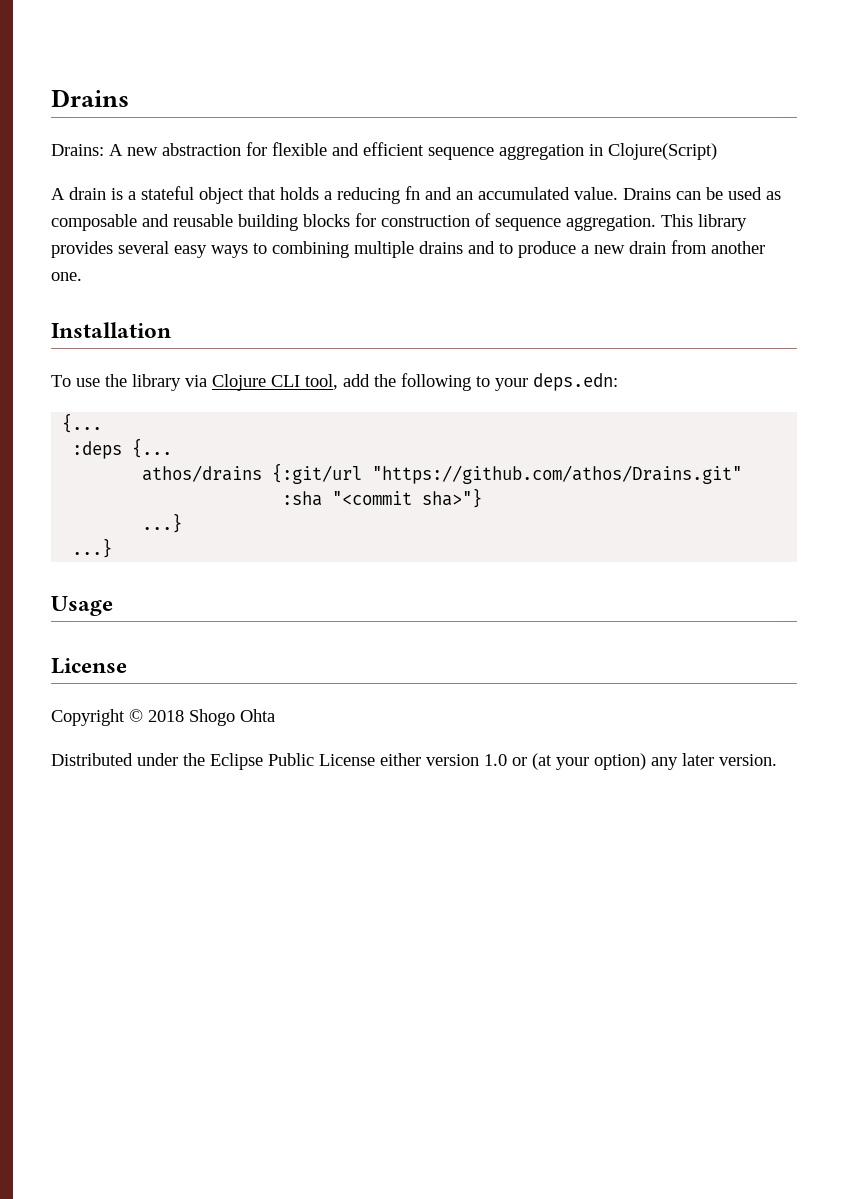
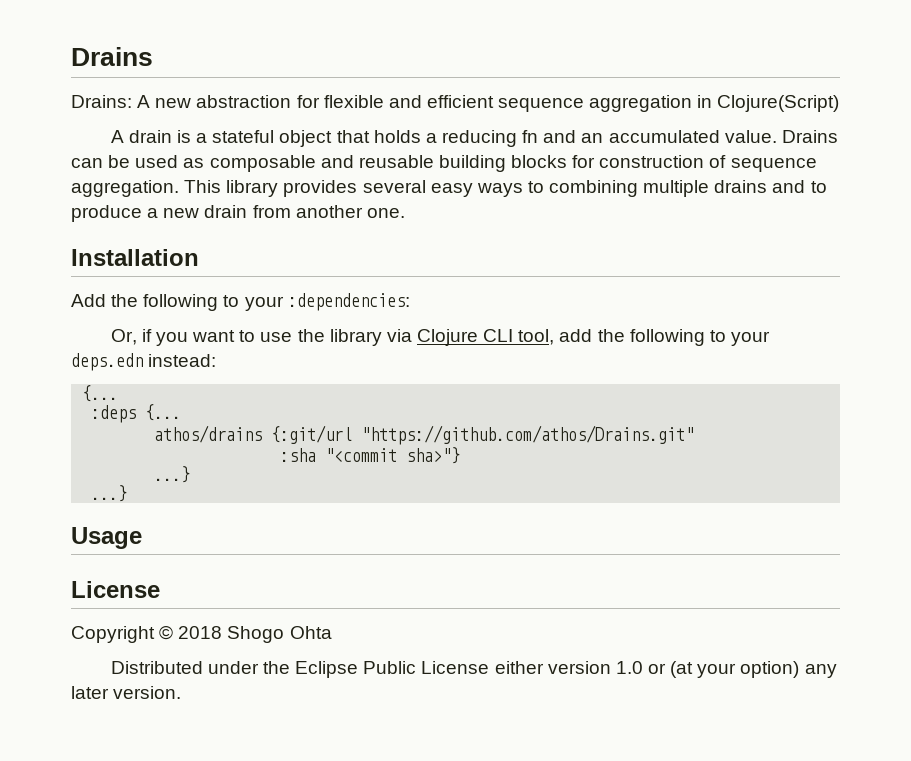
[51,375,71,387] To -> [71,293,410,311] [110,329,256,346] Add the following to your :dependencies: // Or, if you want to
[533,373,618,391] deps.edn: -> [71,353,217,371] deps.edn instead:

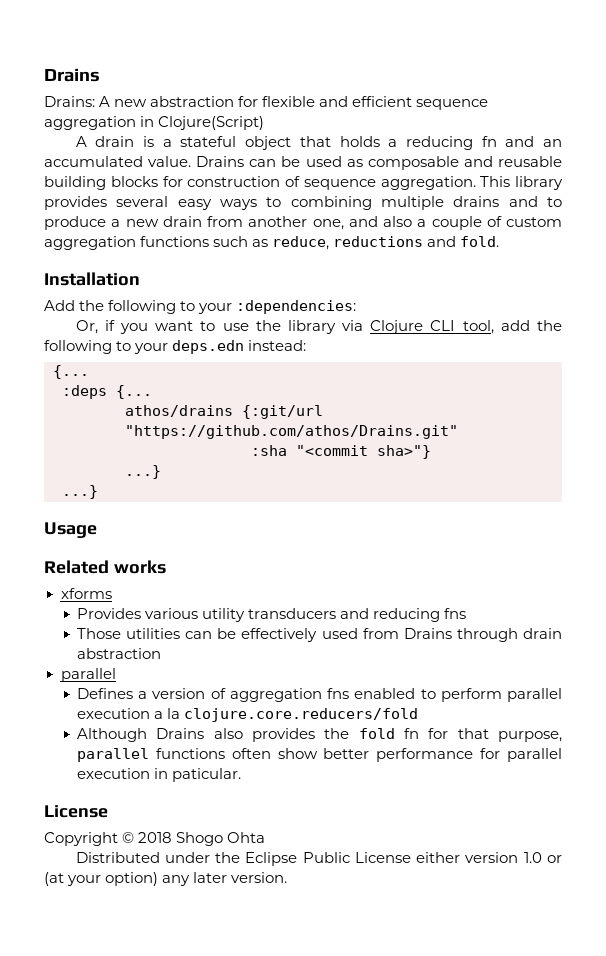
[366,208,405,218] one. -> [312,216,562,230] [44,236,500,250] one, and also a couple of custom aggregation functions such as reduce, reductions and fold.
(142, 538) none -> [44,560,166,574] [60,588,112,599] [77,608,467,622] [77,628,563,642] [77,648,162,659] [60,668,116,682] [77,688,562,702] [77,708,419,722] [77,728,563,742] [77,748,563,762] [77,768,242,782] // Related works // xforms // Provides various utility transducers and reducing fns // Those utilities can be effectively used from Drains through drain abstraction // parallel // Defines a version of aggregation fns enabled to perform parallel execution a la clojure.core.reducers/fold // Although Drains also provides the fold fn for that purpose, parallel functions often show better performance for parallel execution in paticular.

